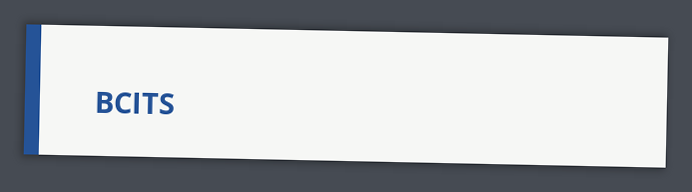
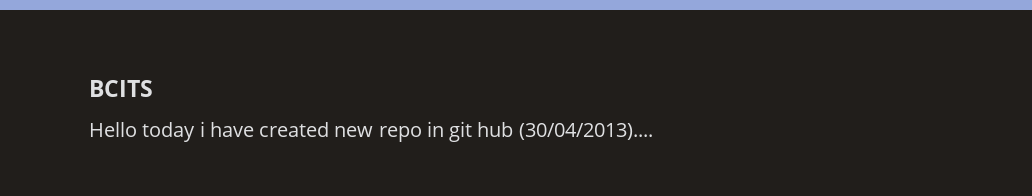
(176, 103) none -> [89,121,653,142] // Hello today i have created new repo in git hub (30/04/2013)....

